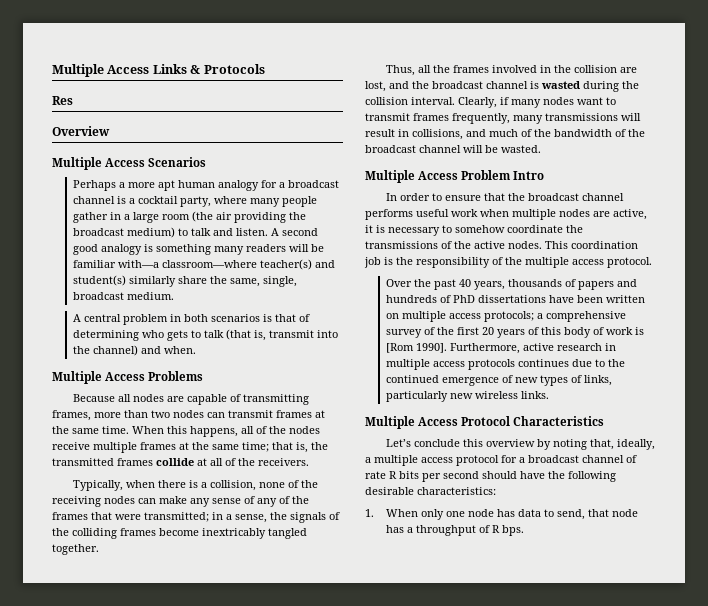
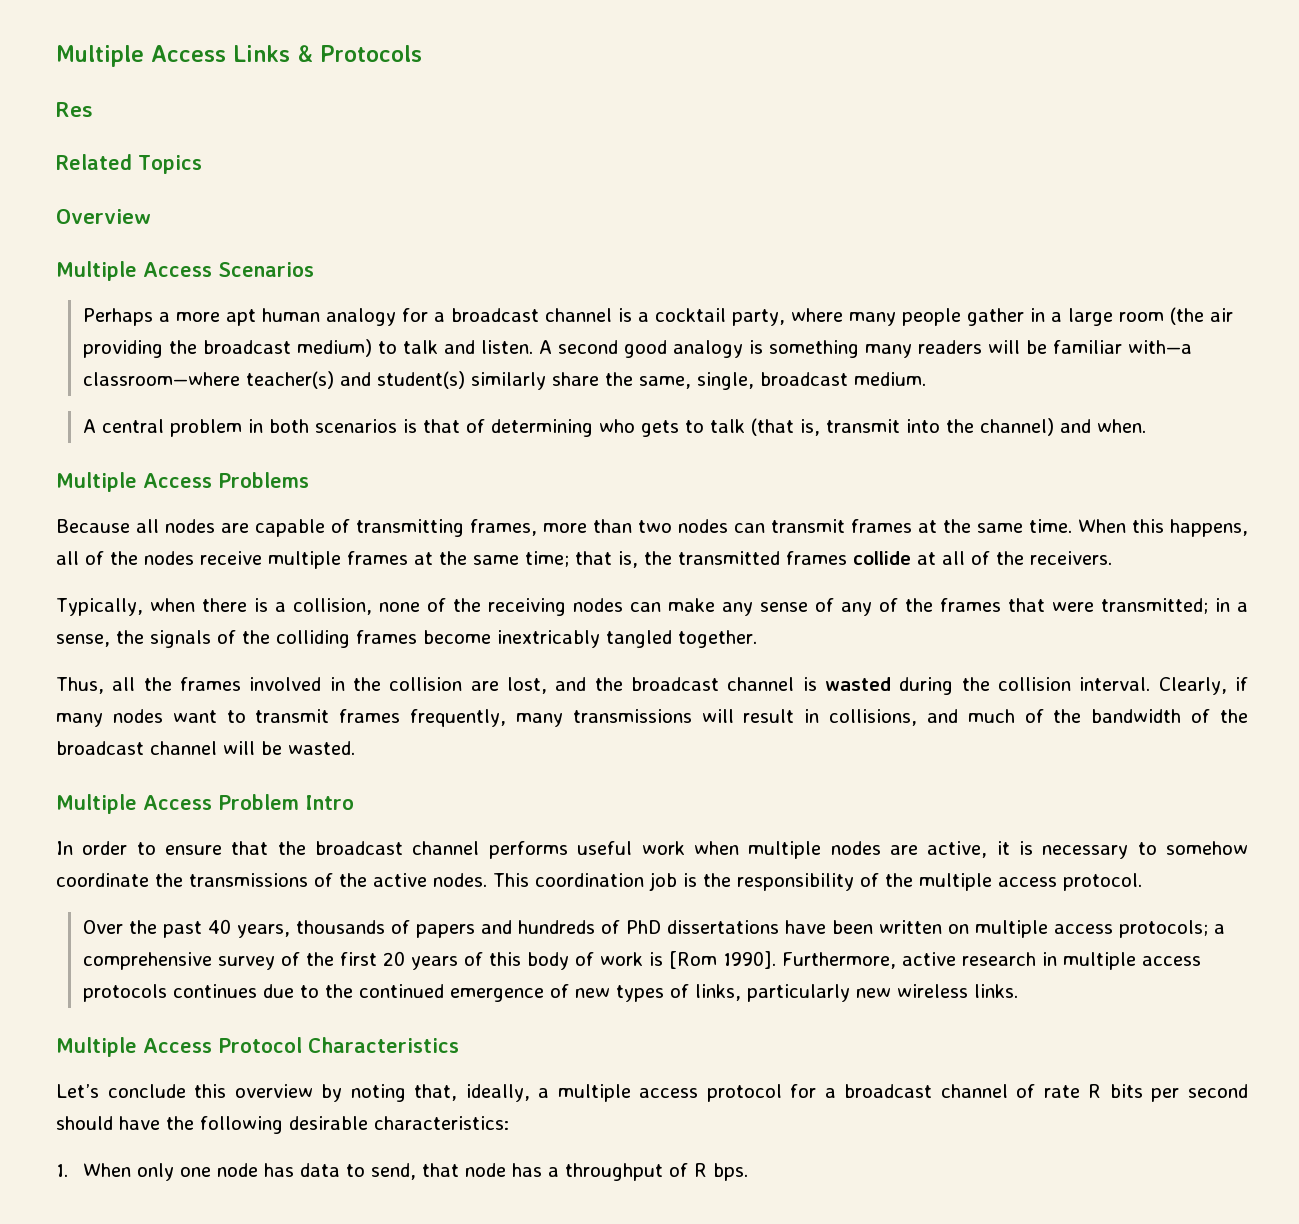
(73, 100) none -> [56,154,202,174] // Related Topics

